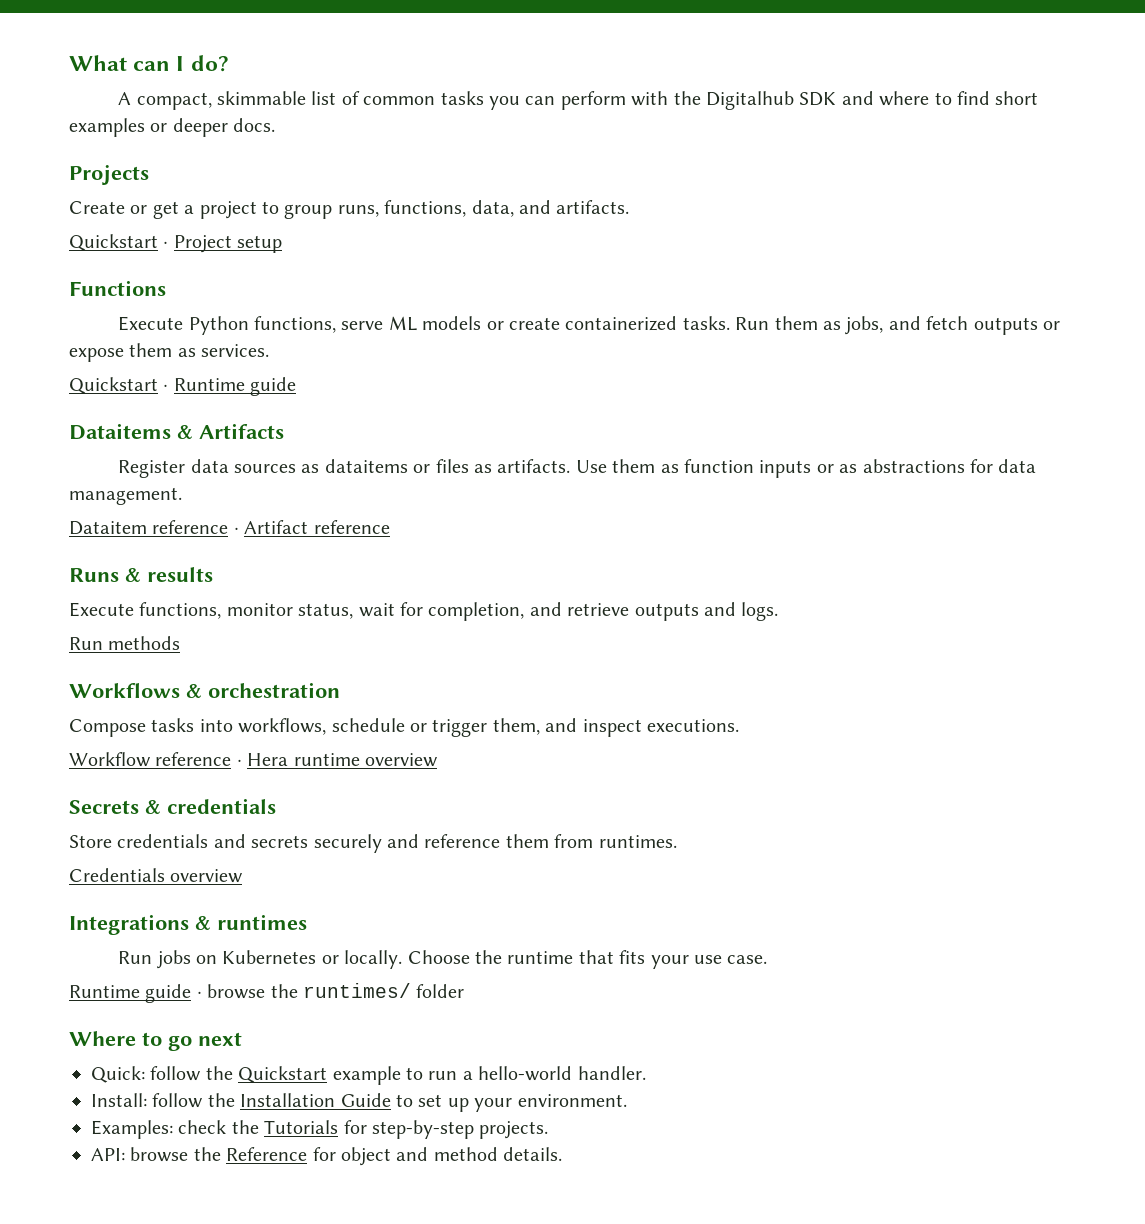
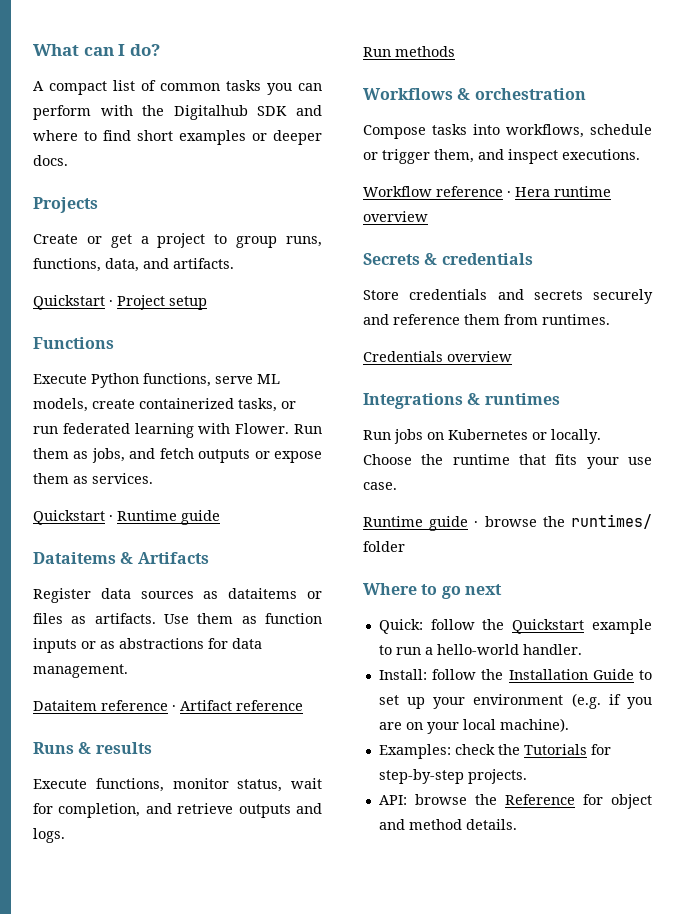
[136,91,307,110] compact, skimmable -> [49,81,107,95] compact
[422,316,730,331] models or create containerized tasks. -> [33,398,296,412] [33,423,290,438] models, create containerized tasks, or run federated learning with Flower.
[517,1094,627,1107] environment. -> [473,693,652,709] [378,718,569,734] environment (e.g. if you are on your local machine).

